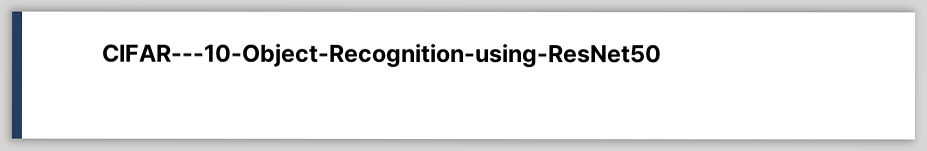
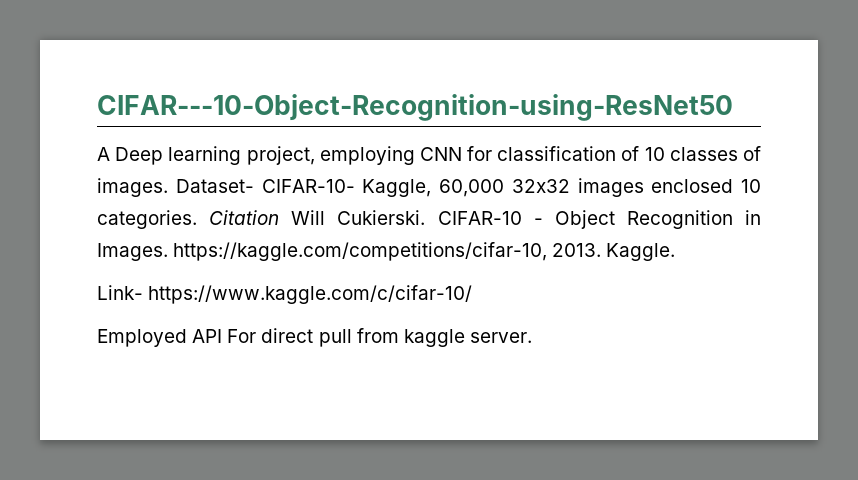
(662, 56) none -> [97,146,762,165] [97,178,761,197] [97,210,761,229] [97,242,676,261] [97,285,473,304] [97,328,532,347] // A Deep learning project, employing CNN for classification of 10 classes of images. Dataset- CIFAR-10- Kaggle, 60,000 32x32 images enclosed 10 categories. Citation Will Cukierski. CIFAR-10 - Object Recognition in Images. https://kaggle.com/competitions/cifar-10, 2013. Kaggle. // Link- https://www.kaggle.com/c/cifar-10/ // Employed API For direct pull from kaggle server.

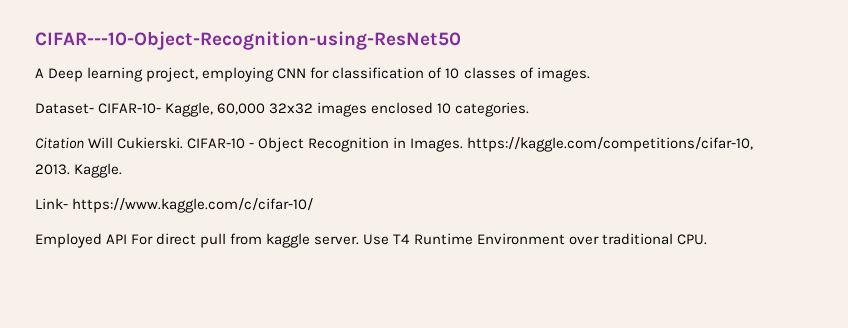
(168, 187) none -> (590, 74) //
(197, 219) none -> (530, 109) //
(532, 337) none -> [363,233,707,245] Use T4 Runtime Environment over traditional CPU.

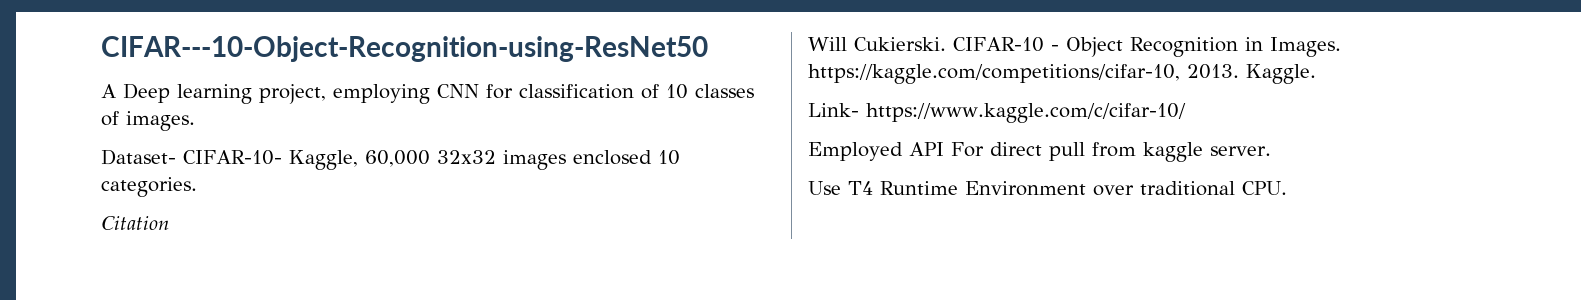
(84, 143) none -> (169, 223) //
(360, 240) none -> (1271, 151) //

